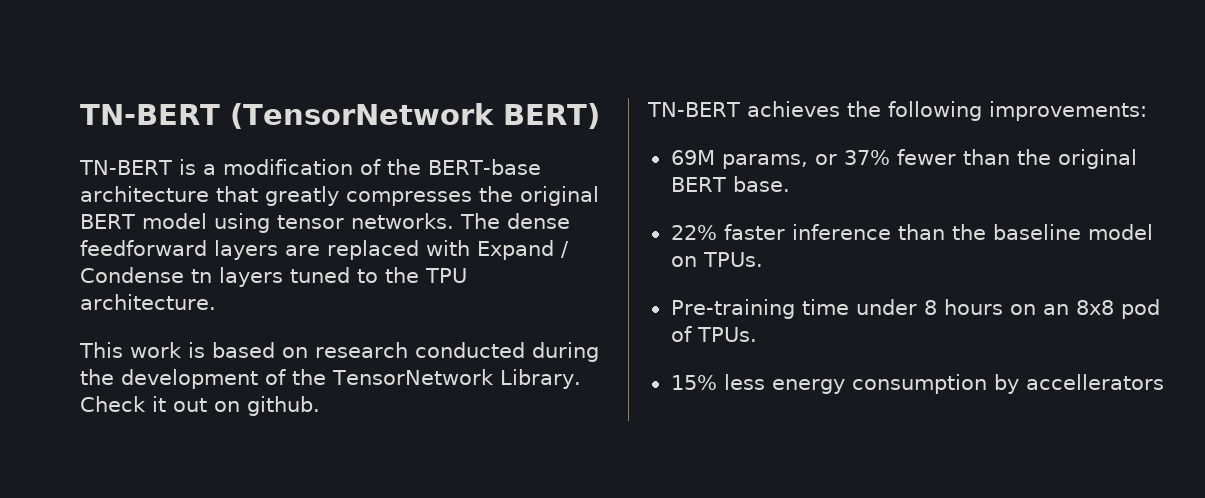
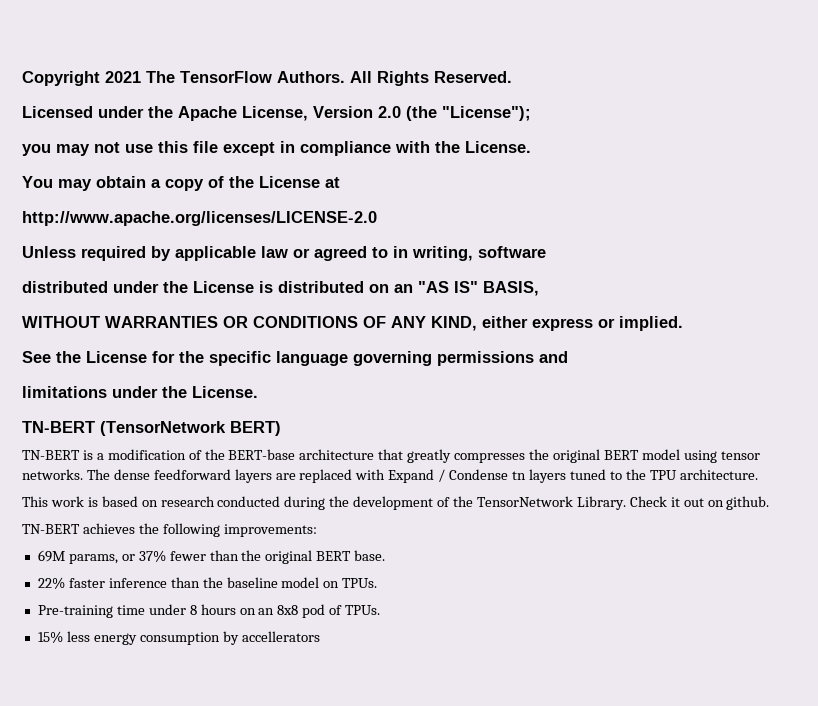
(80, 114) none -> [22,71,512,86] [22,106,531,121] [22,141,531,156] [22,176,340,191] [22,211,377,226] [22,246,546,261] [22,281,539,296] [22,316,683,331] [22,351,568,366] [22,386,258,398] Copyright 2021 The TensorFlow Authors. All Rights Reserved. // Licensed under the Apache License, Version 2.0 (the "License"); // you may not use this file except in compliance with the License. // You may obtain a copy of the License at // http://www.apache.org/licenses/LICENSE-2.0 // Unless required by applicable law or agreed to in writing, software // distributed under the License is distributed on an "AS IS" BASIS, // WITHOUT WARRANTIES OR CONDITIONS OF ANY KIND, either express or implied. // See the License for the specific language governing permissions and // limitations under the License. //

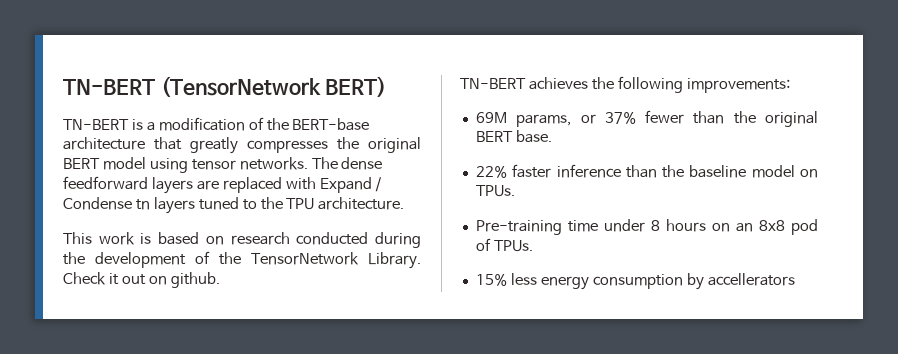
[22,71,512,86] [22,106,531,121] [22,141,531,156] [22,176,340,191] [22,211,377,226] [22,246,546,261] [22,281,539,296] [22,316,683,331] [22,351,568,366] [22,386,258,398] Copyright 2021 The TensorFlow Authors. All Rights Reserved. // Licensed under the Apache License, Version 2.0 (the "License"); // you may not use this file except in compliance with the License. // You may obtain a copy of the License at // http://www.apache.org/licenses/LICENSE-2.0 // Unless required by applicable law or agreed to in writing, software // distributed under the License is distributed on an "AS IS" BASIS, // WITHOUT WARRANTIES OR CONDITIONS OF ANY KIND, either express or implied. // See the License for the specific language governing permissions and // limitations under the License. // -> (63, 87) none

